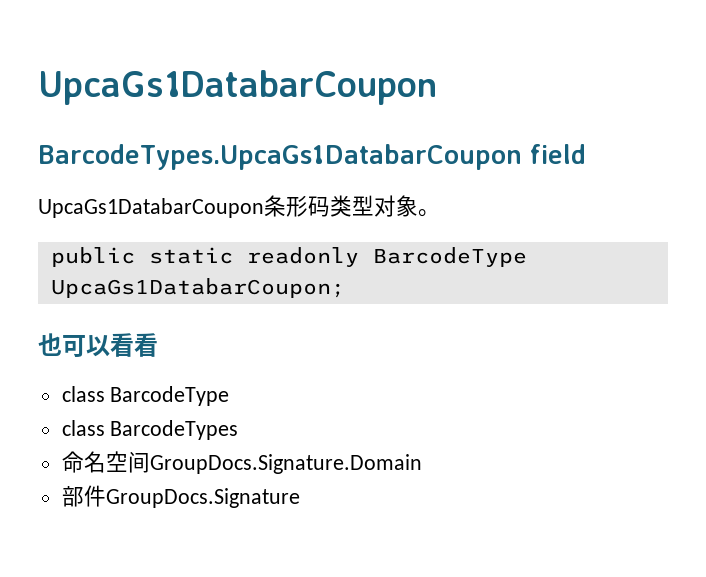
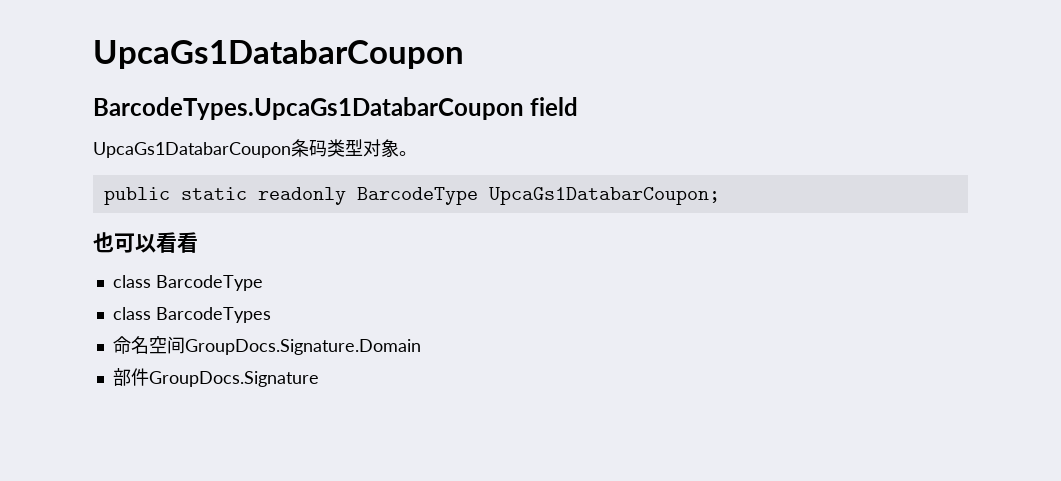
[286,195,308,217] 形 -> (309, 148) none

